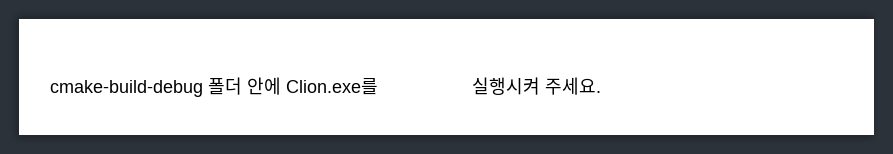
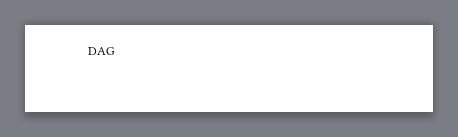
[50,77,601,97] cmake-build-debug 폴더 안에 Clion.exe를 실행시켜 주세요. -> [88,47,115,55] DAG

